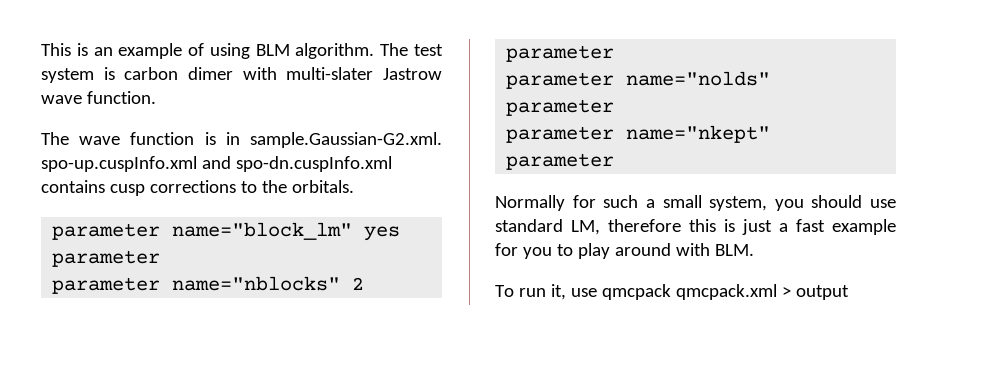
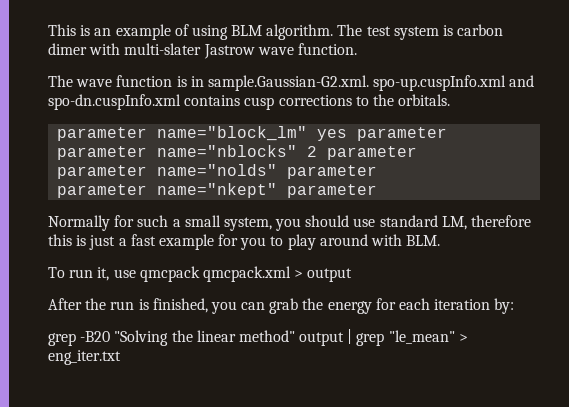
(849, 292) none -> [48,298,515,314] [48,329,468,346] [48,350,121,365] // After the run is finished, you can grab the energy for each iteration by: // grep -B20 "Solving the linear method" output | grep "le_mean" > eng_iter.txt

